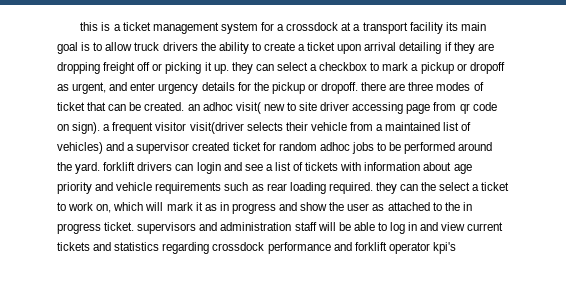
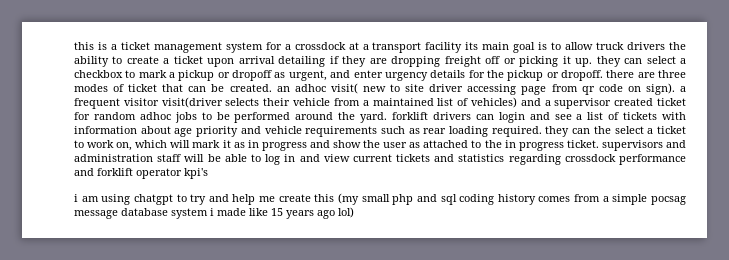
(456, 248) none -> [74,193,686,205] [74,207,354,219] // i am using chatgpt to try and help me create this (my small php and sql coding history comes from a simple pocsag message database system i made like 15 years ago lol)

